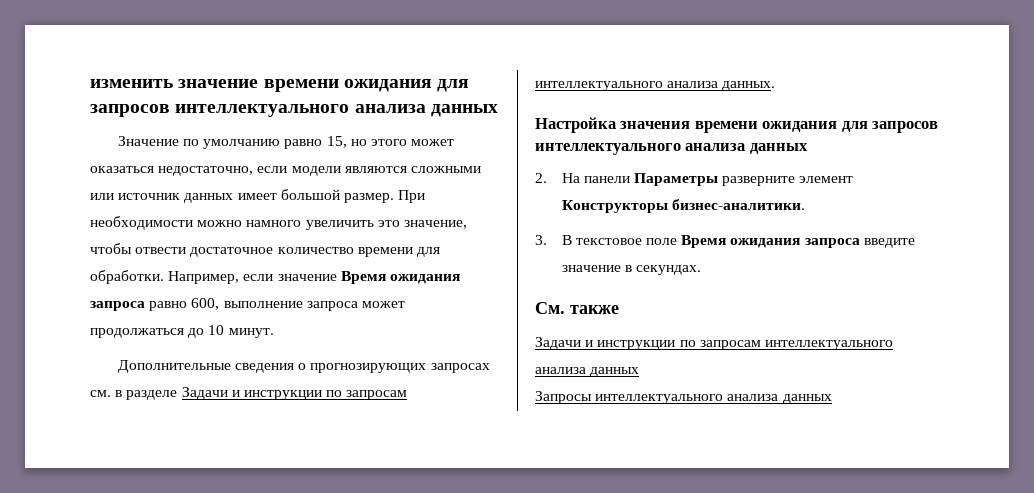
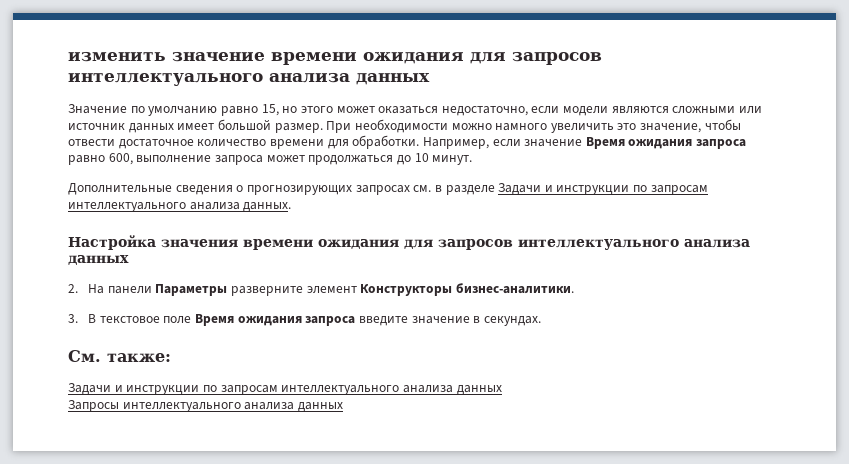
[570,305,619,314] также -> [107,353,171,362] также:

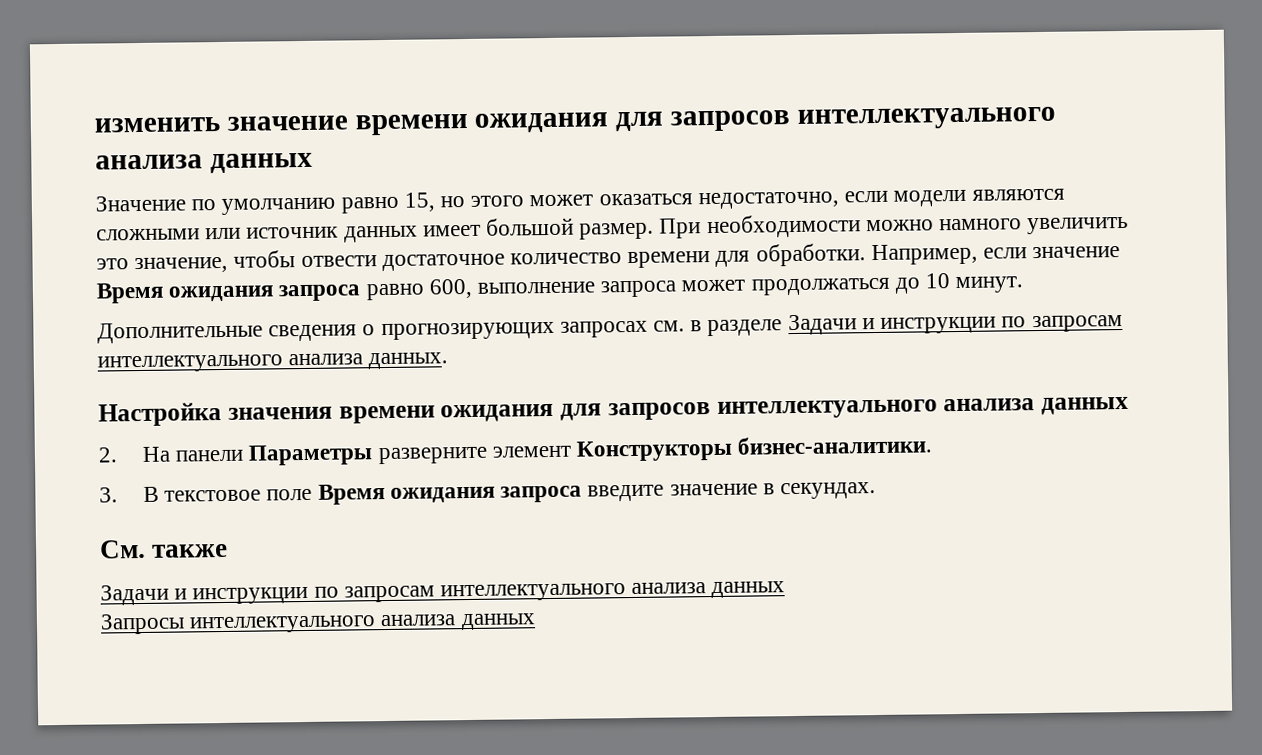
[107,353,171,362] также: -> [152,543,229,558] также

